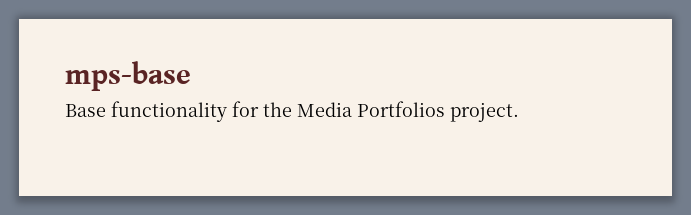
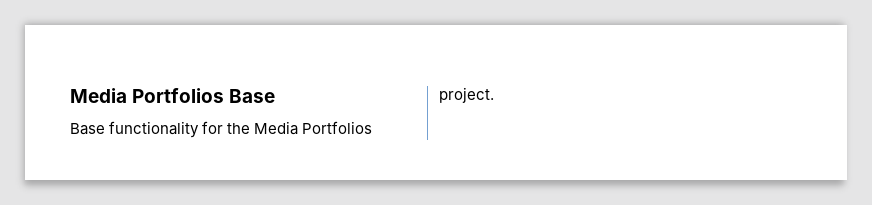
[65,61,191,91] mps-base -> [70,88,276,103] Media Portfolios Base

